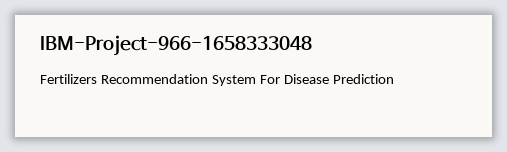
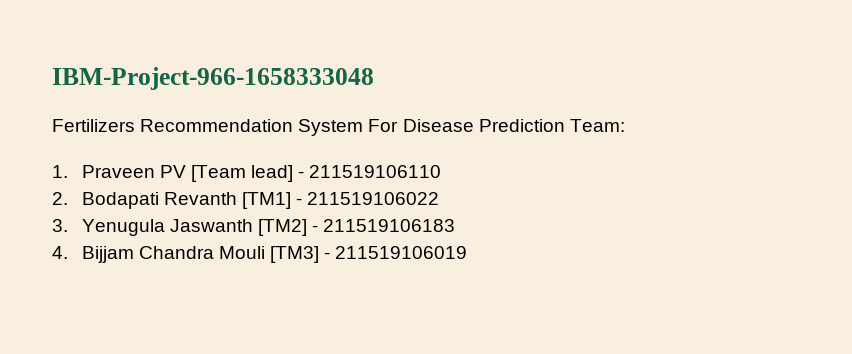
(394, 79) none -> [569,119,625,132] [52,165,442,182] [52,192,440,209] [52,219,456,236] [52,246,468,263] Team: // 1. Praveen PV [Team lead] - 211519106110 // 2. Bodapati Revanth [TM1] - 211519106022 // 3. Yenugula Jaswanth [TM2] - 211519106183 // 4. Bijjam Chandra Mouli [TM3] - 211519106019

